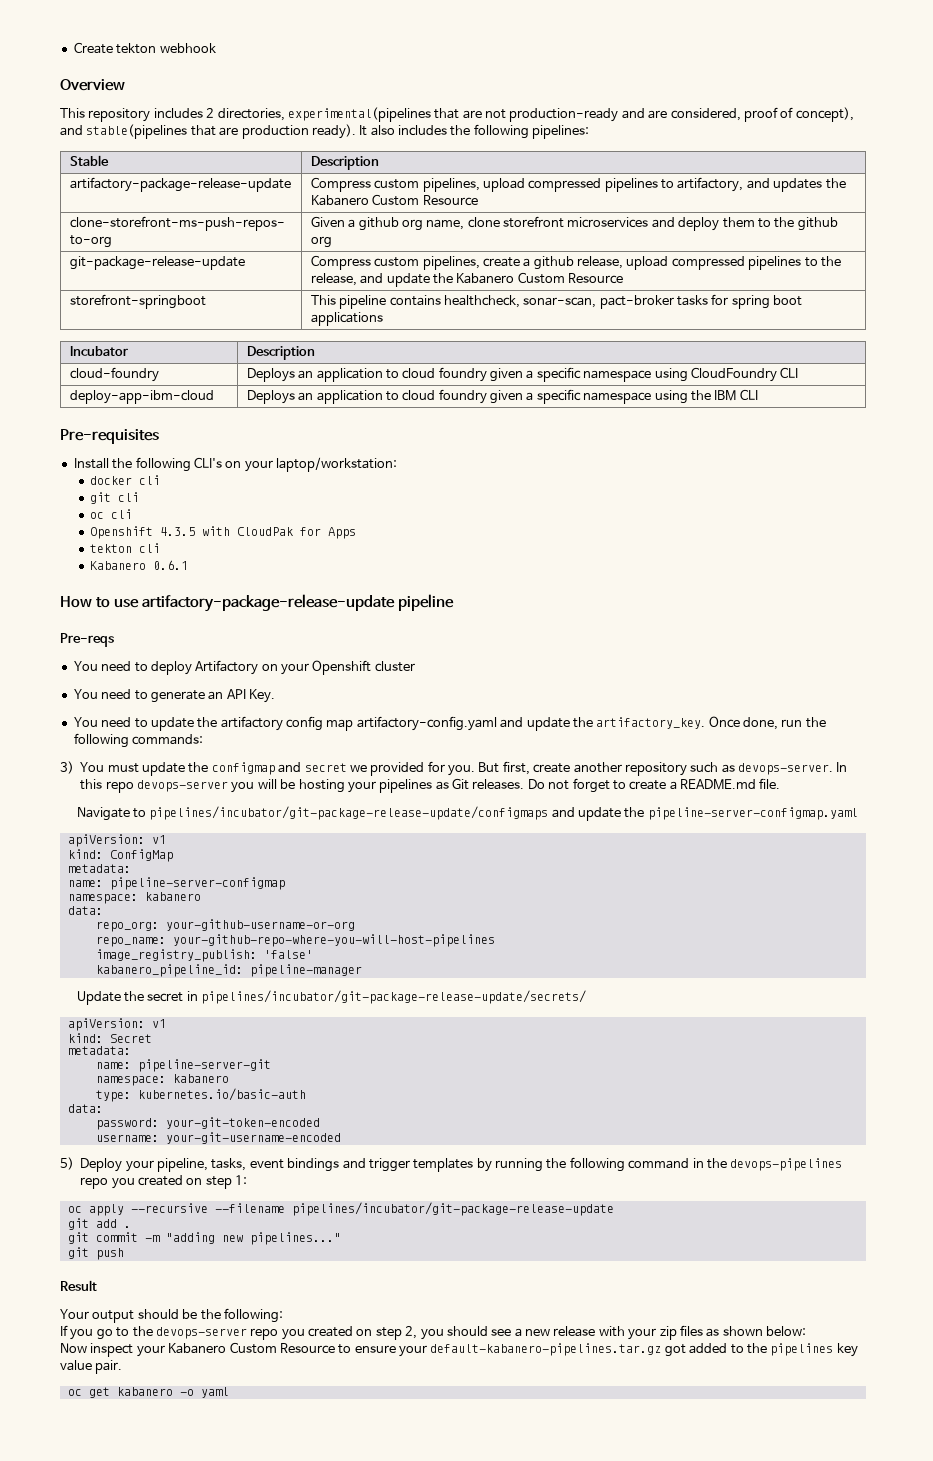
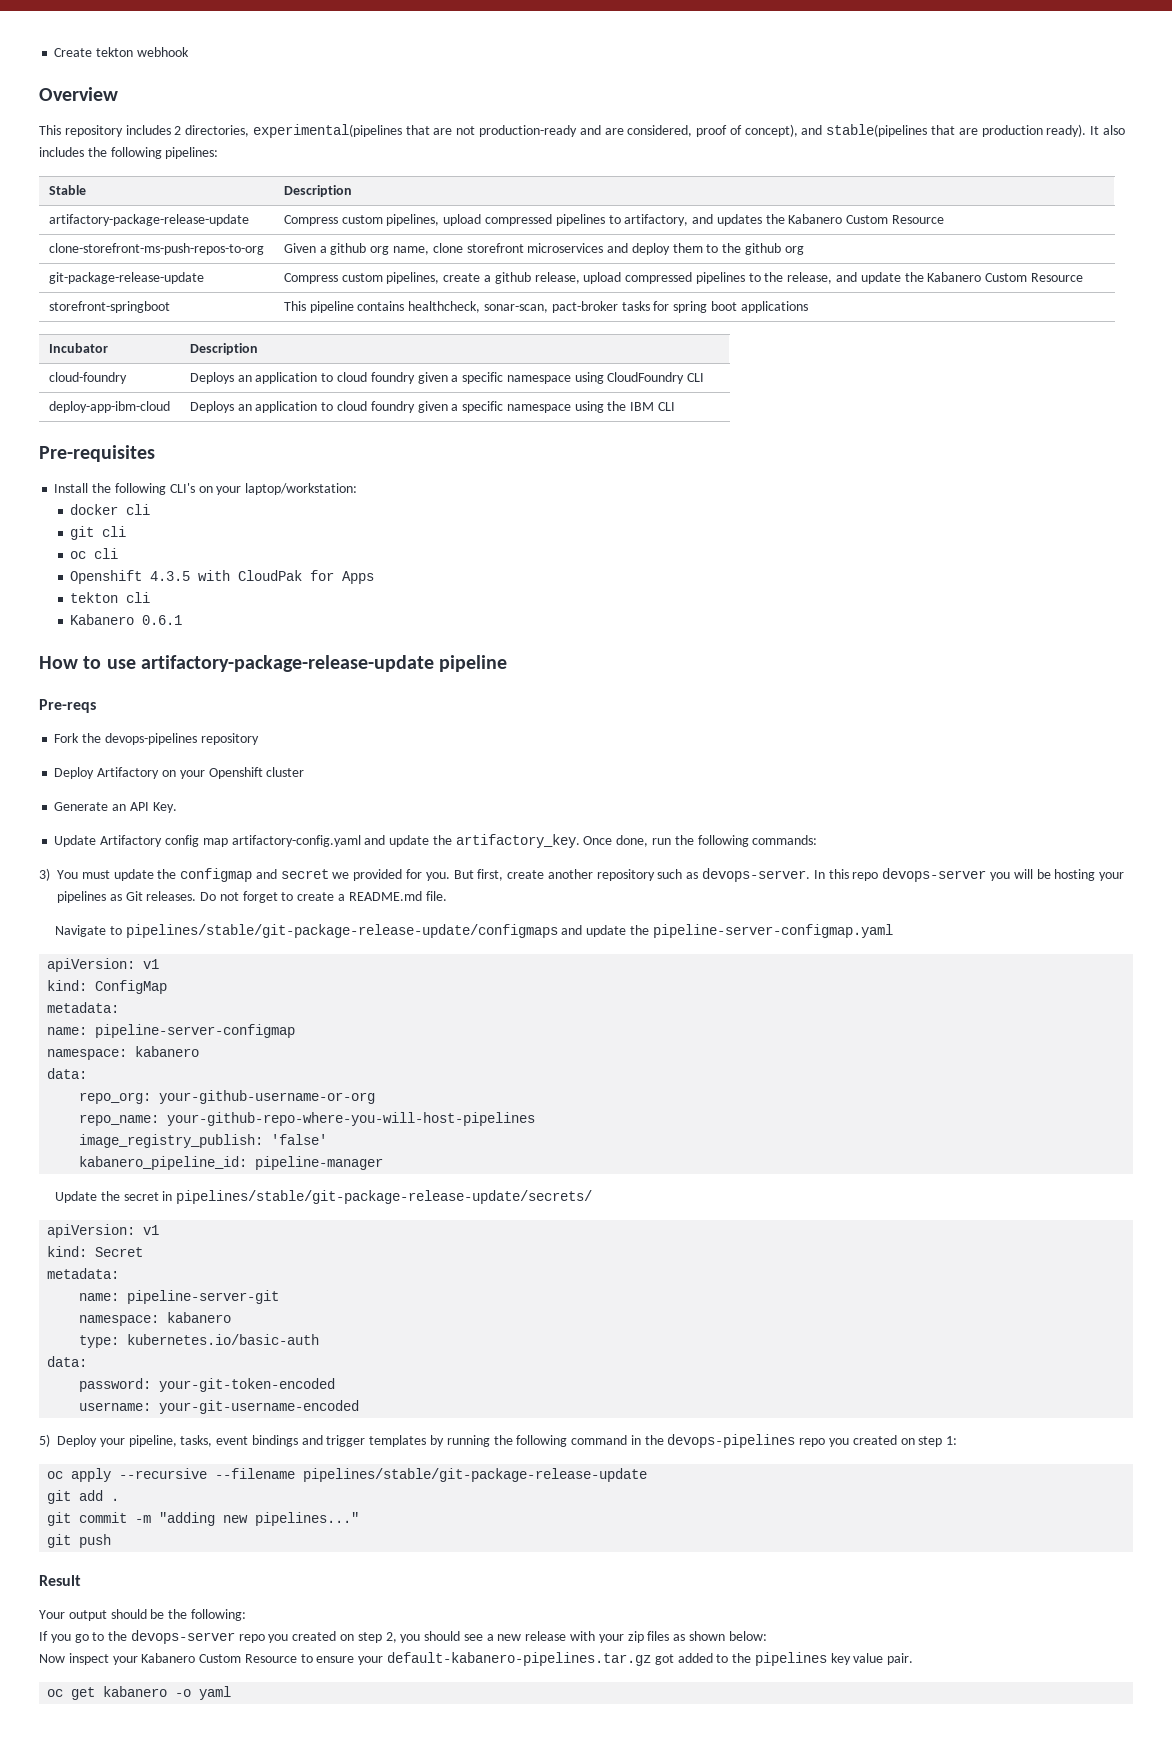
[73,661,192,675] You need to deploy -> [54,733,259,745] [54,767,95,779] Fork the devops-pipelines repository // Deploy
[73,689,205,703] You need to generate -> [54,802,109,811] Generate
[73,716,283,731] You need to update the artifactory -> [54,835,163,847] Update Artifactory
[149,806,549,820] pipelines/incubator/git-package-release-update/configmaps -> [125,924,558,938] pipelines/stable/git-package-release-update/configmaps
[201,990,587,1004] pipelines/incubator/git-package-release-update/secrets/ -> [176,1190,593,1204] pipelines/stable/git-package-release-update/secrets/
[291,1202,614,1216] pipelines/incubator/git-package-release-update -> [303,1468,648,1482] pipelines/stable/git-package-release-update

